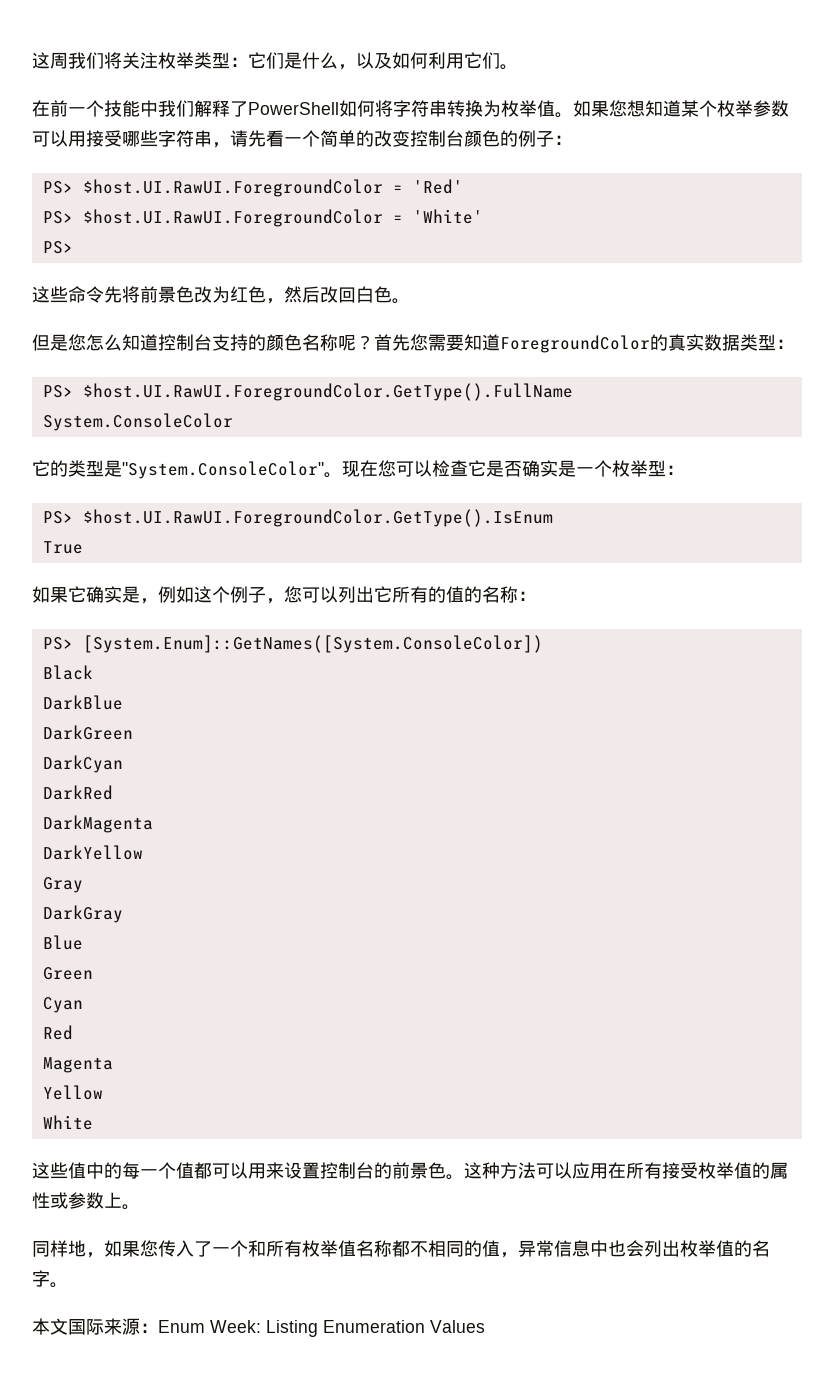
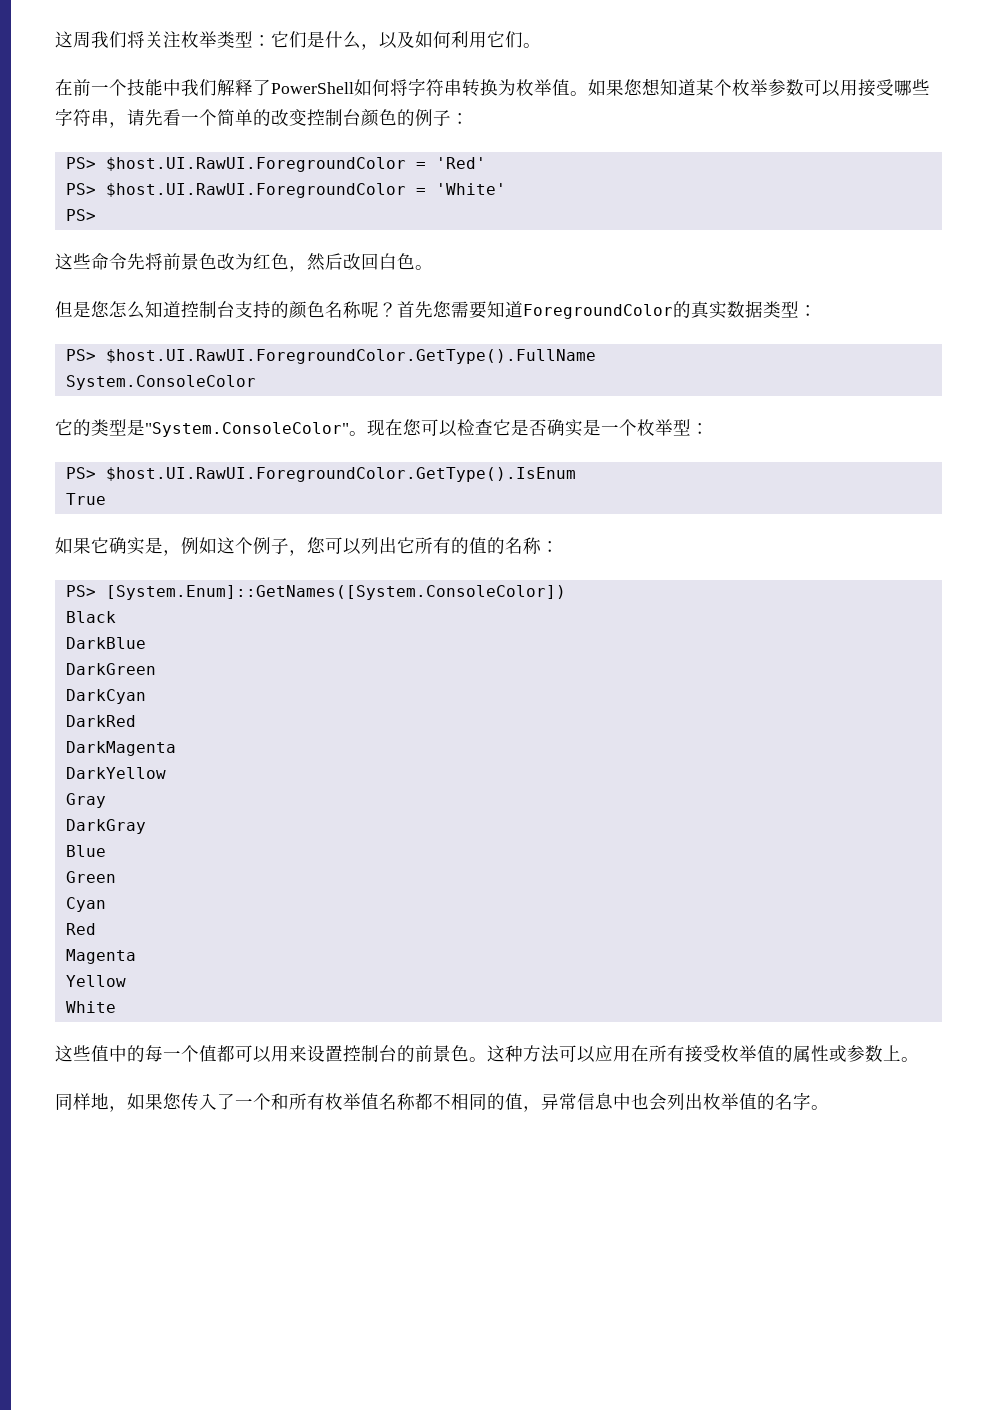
[32,1318,485,1337] // 本文国际来源：Enum Week: Listing Enumeration Values -> (829, 1107) none

